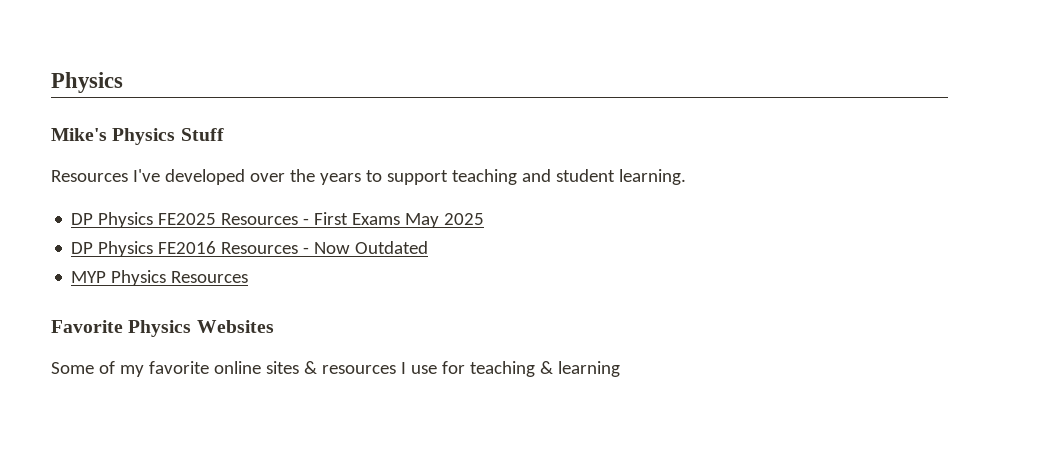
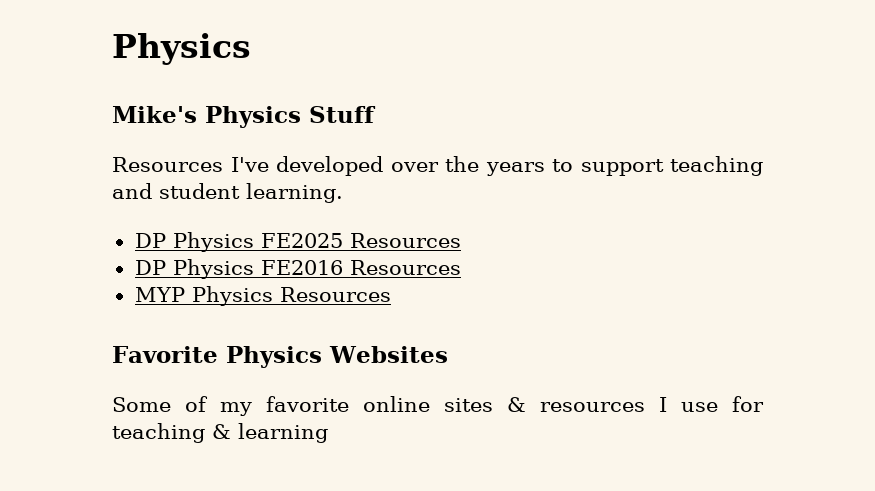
[303,212,485,228] - First Exams May 2025 -> (461, 240) none
[303,241,429,254] - Now Outdated -> (461, 267) none

